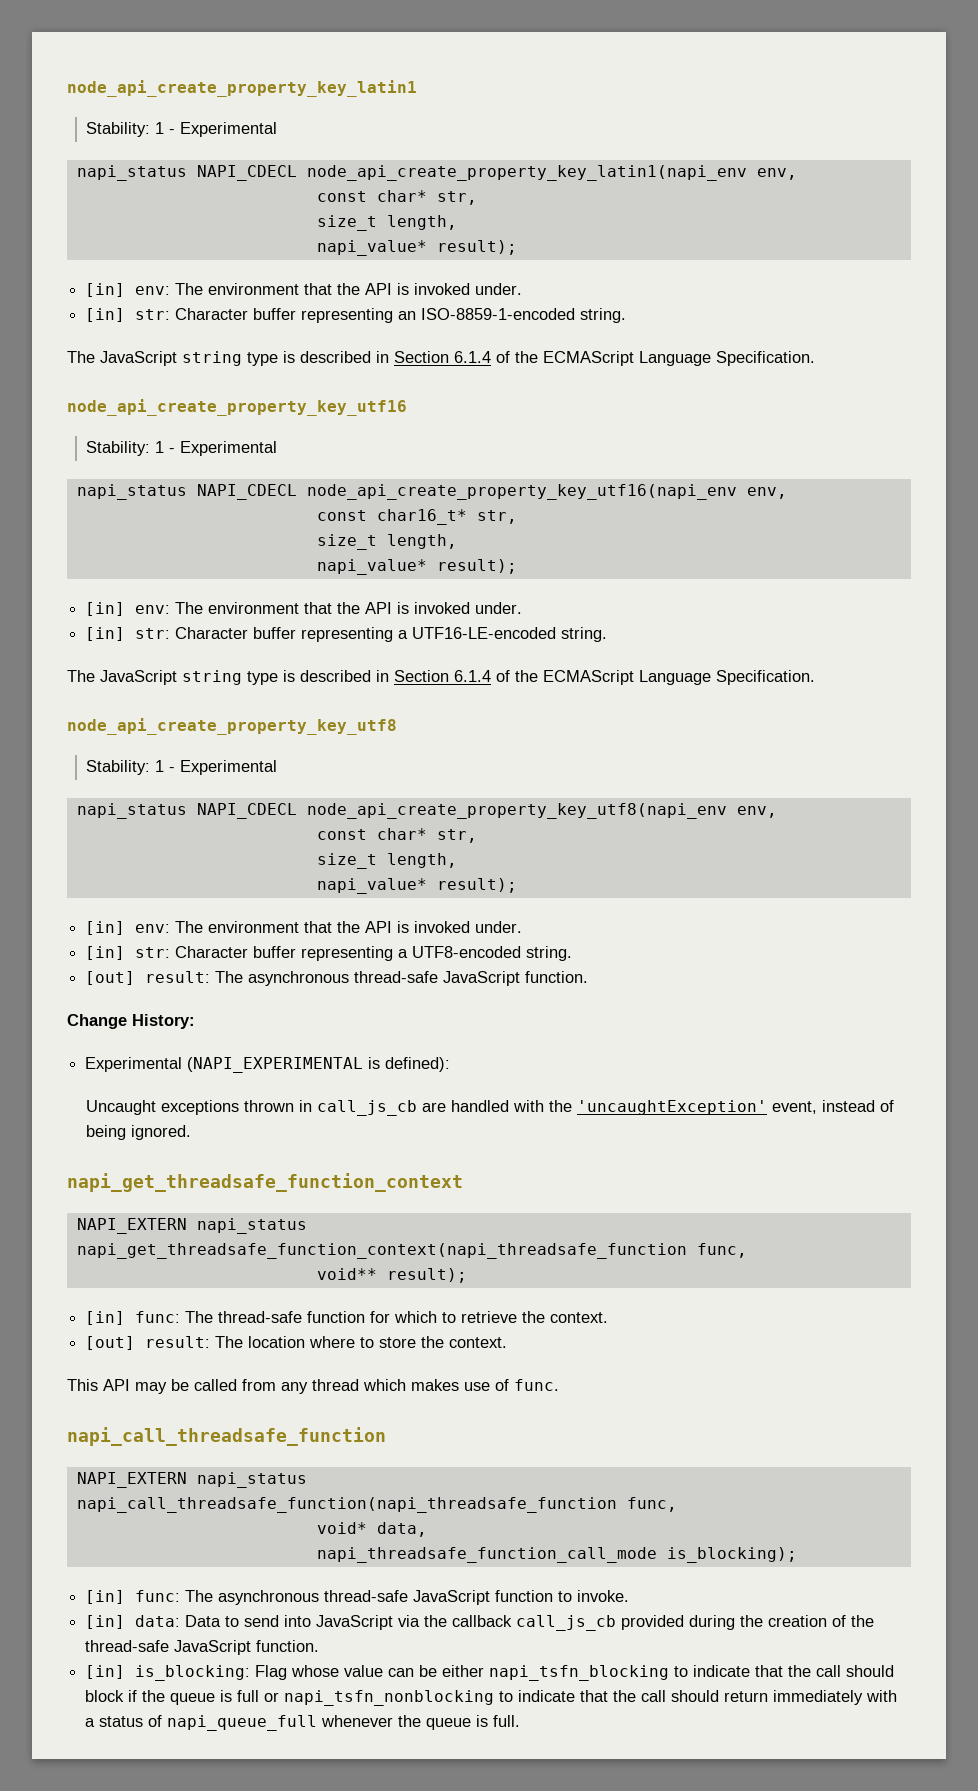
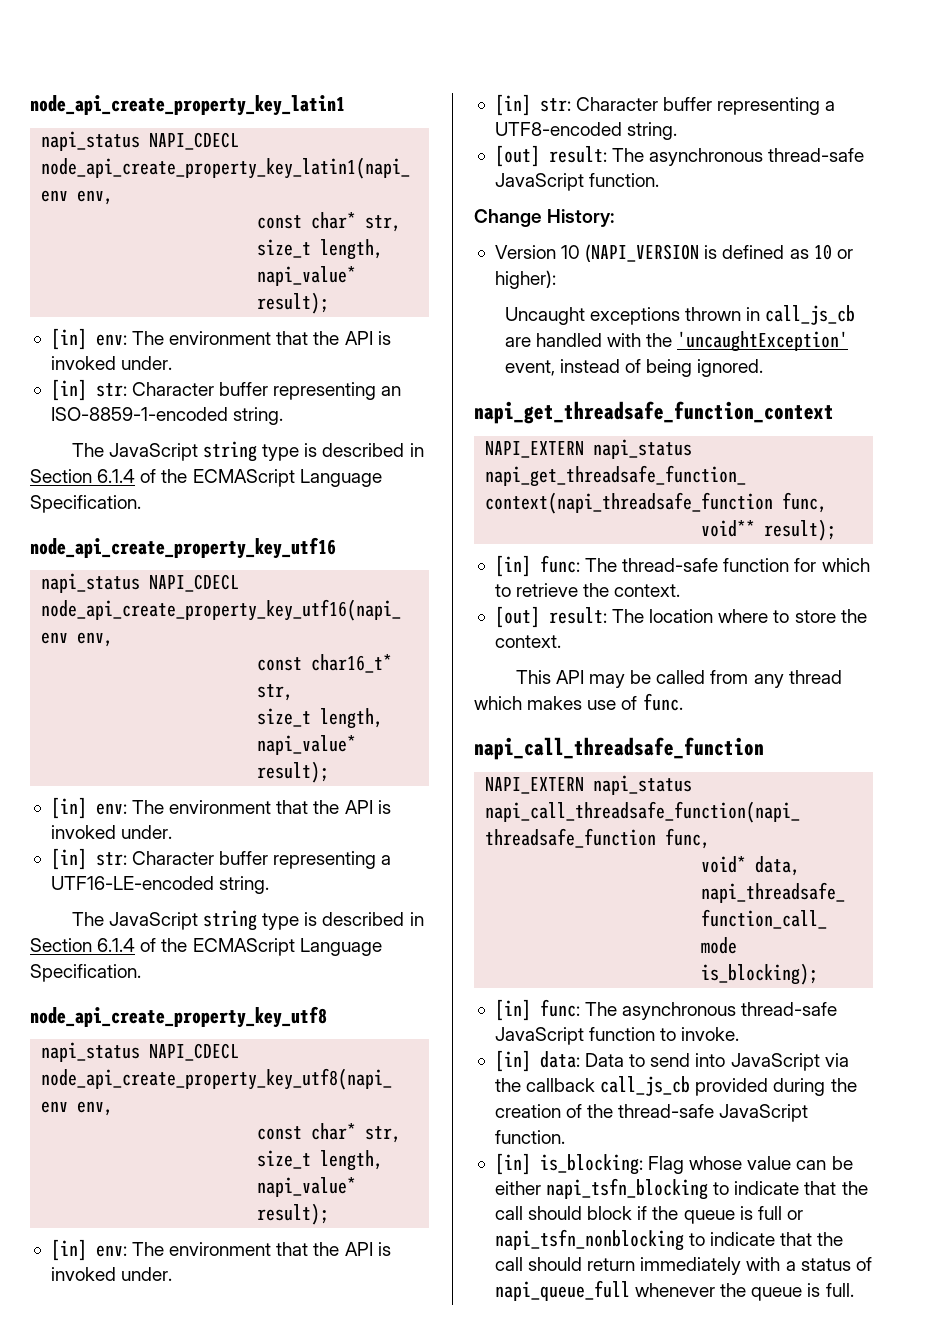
[86,122,278,137] // Stability: 1 - Experimental -> (345, 105) none
[86,441,278,456] // Stability: 1 - Experimental -> (336, 548) none
[86,760,278,775] // Stability: 1 - Experimental -> (327, 1017) none
[85,1057,451,1073] Experimental (NAPI_EXPERIMENTAL is defined): -> [494,244,853,262] [494,270,556,289] Version 10 (NAPI_VERSION is defined as 10 or higher):

